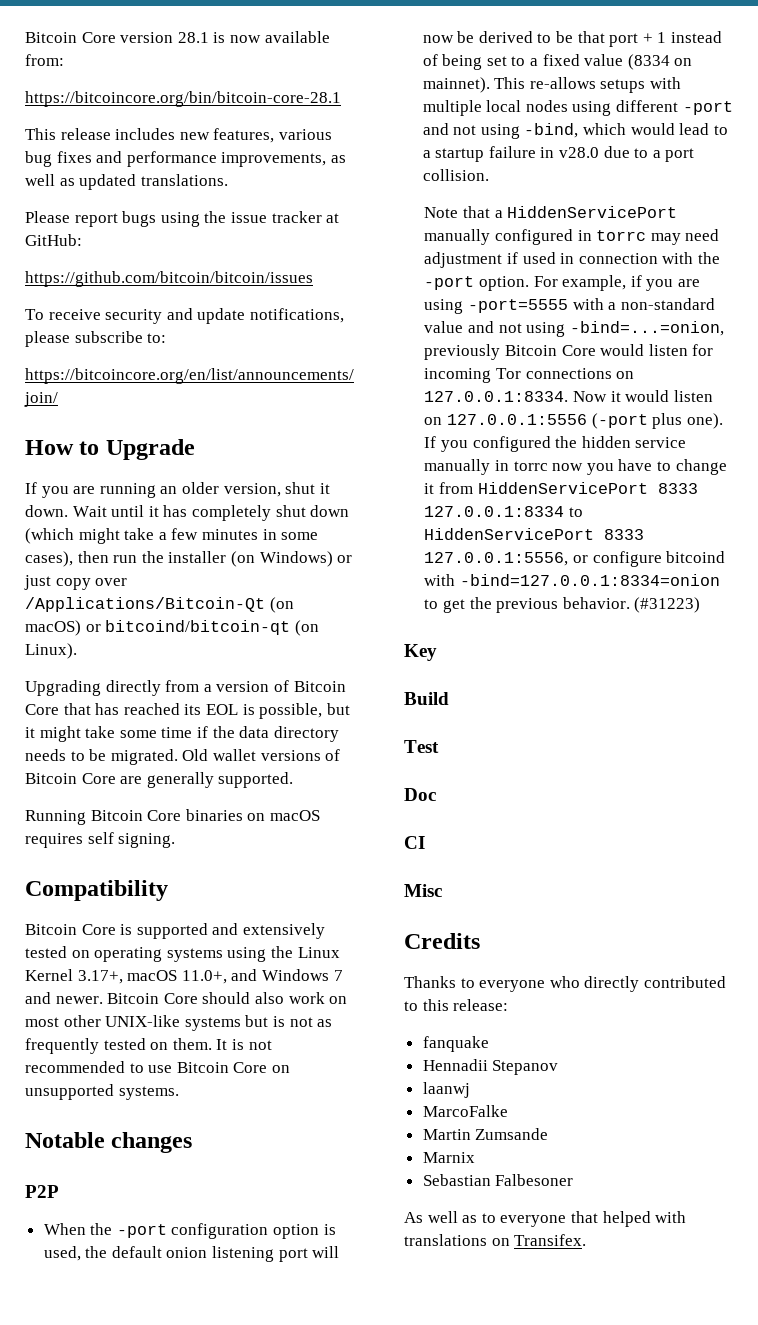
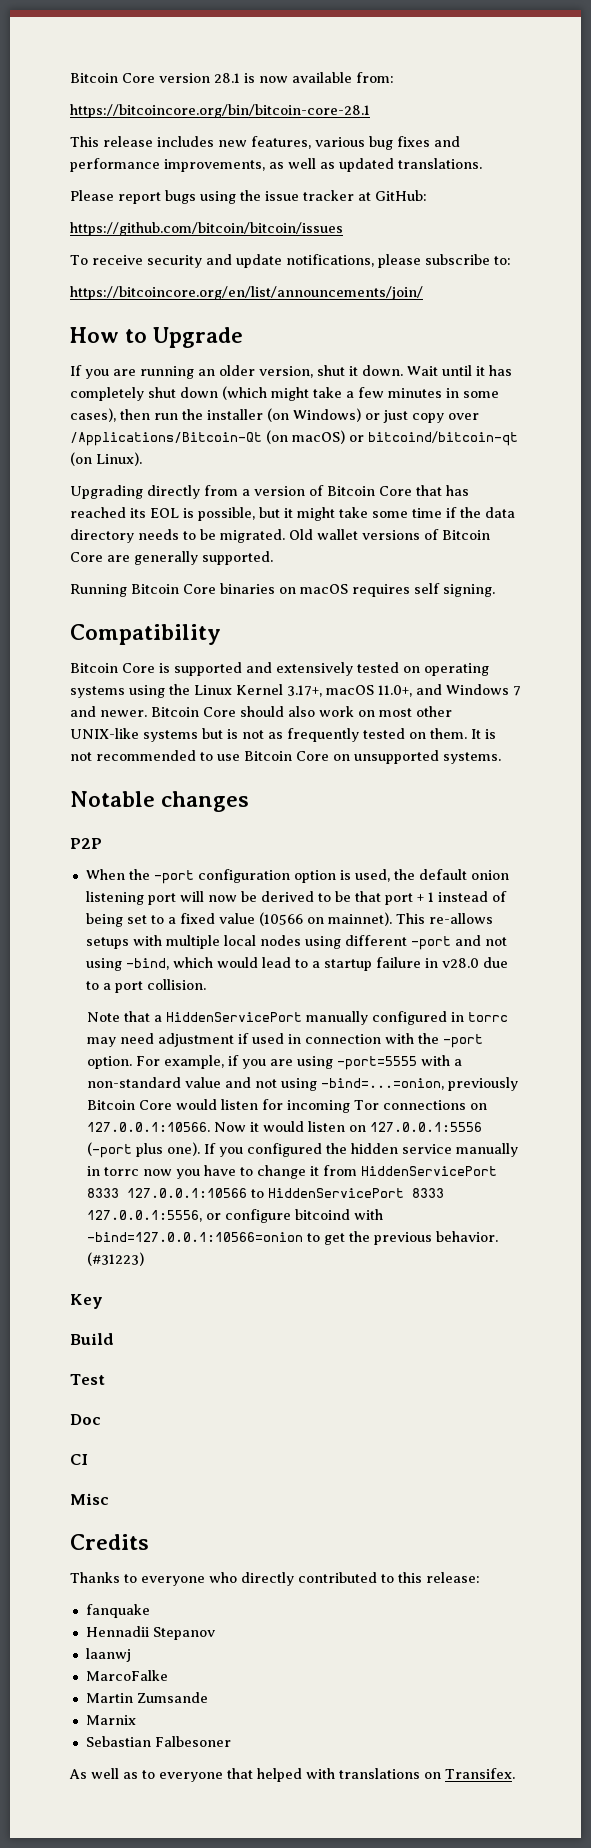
[627,54,670,70] (8334 -> [258,912,303,926] (10566
[424,391,569,402] 127.0.0.1:8334. -> [86,1122,210,1132] 127.0.0.1:10566.
[424,506,565,517] 127.0.0.1:8334 -> [126,1188,247,1198] 127.0.0.1:10566
[459,574,720,586] -bind=127.0.0.1:8334=onion -> [86,1232,303,1242] -bind=127.0.0.1:10566=onion

